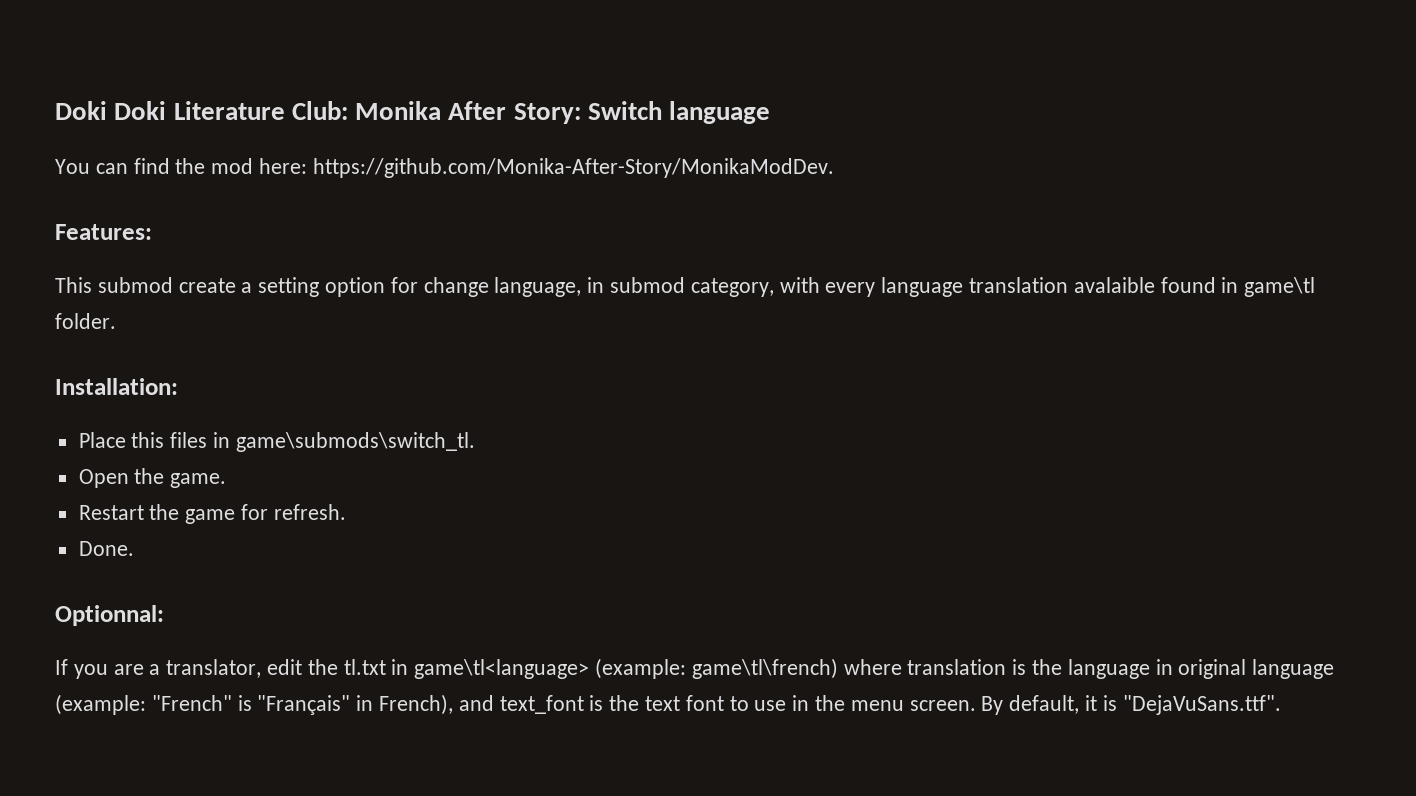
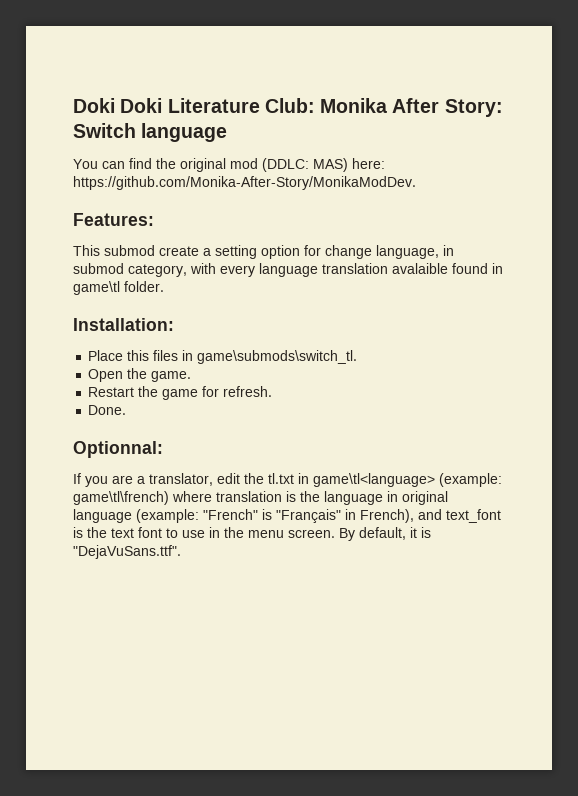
[211,158,254,174] mod -> [180,158,348,172] original mod (DDLC: MAS)

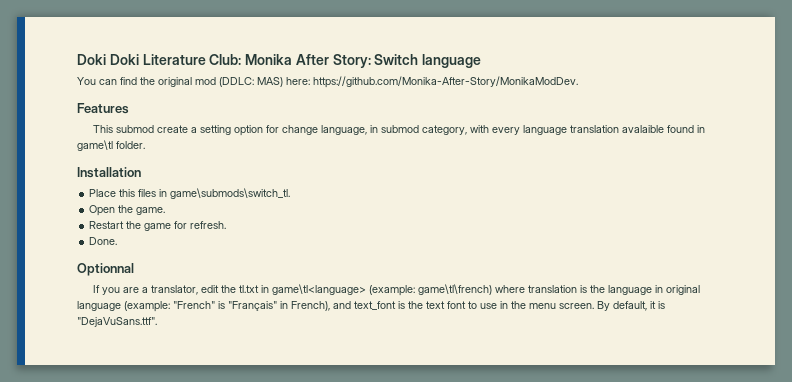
[73,213,154,226] Features: -> [77,103,129,114] Features
[73,318,174,331] Installation: -> [77,167,141,178] Installation
[73,441,163,458] Optionnal: -> [77,263,134,276] Optionnal

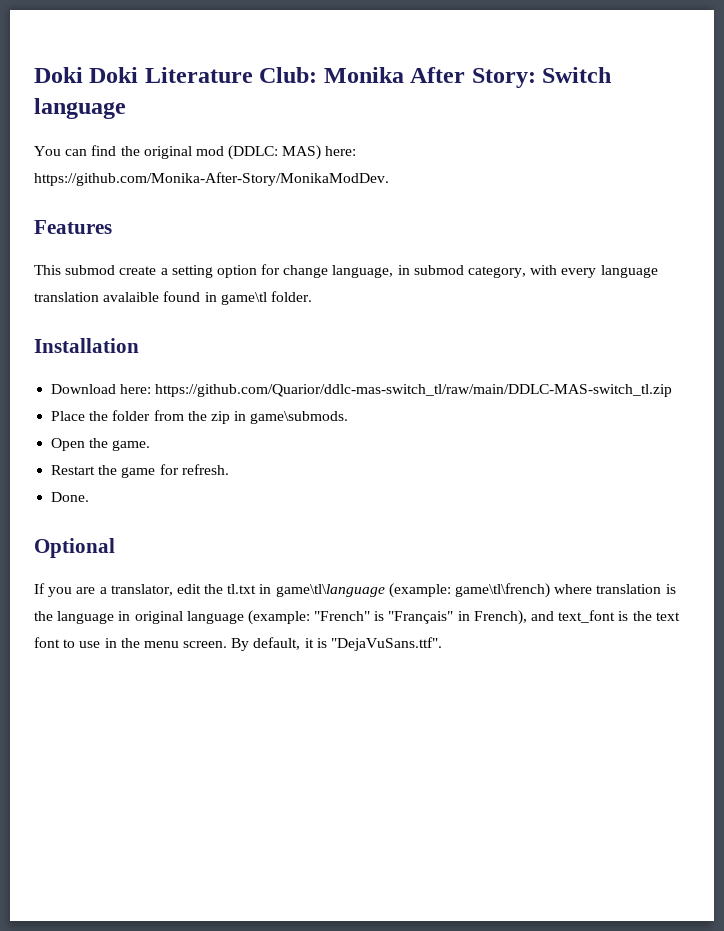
[89,188,291,199] Place this files in game\submods\switch_tl. -> [51,384,673,397] [51,410,349,424] Download here: https://github.com/Quarior/ddlc-mas-switch_tl/raw/main/DDLC-MAS-switch_tl.zip // Place the folder from the zip in game\submods.
[77,263,134,276] Optionnal -> [34,538,115,558] Optional
[272,284,367,295] game\tl<language> -> [275,584,385,597] game\tl\language

